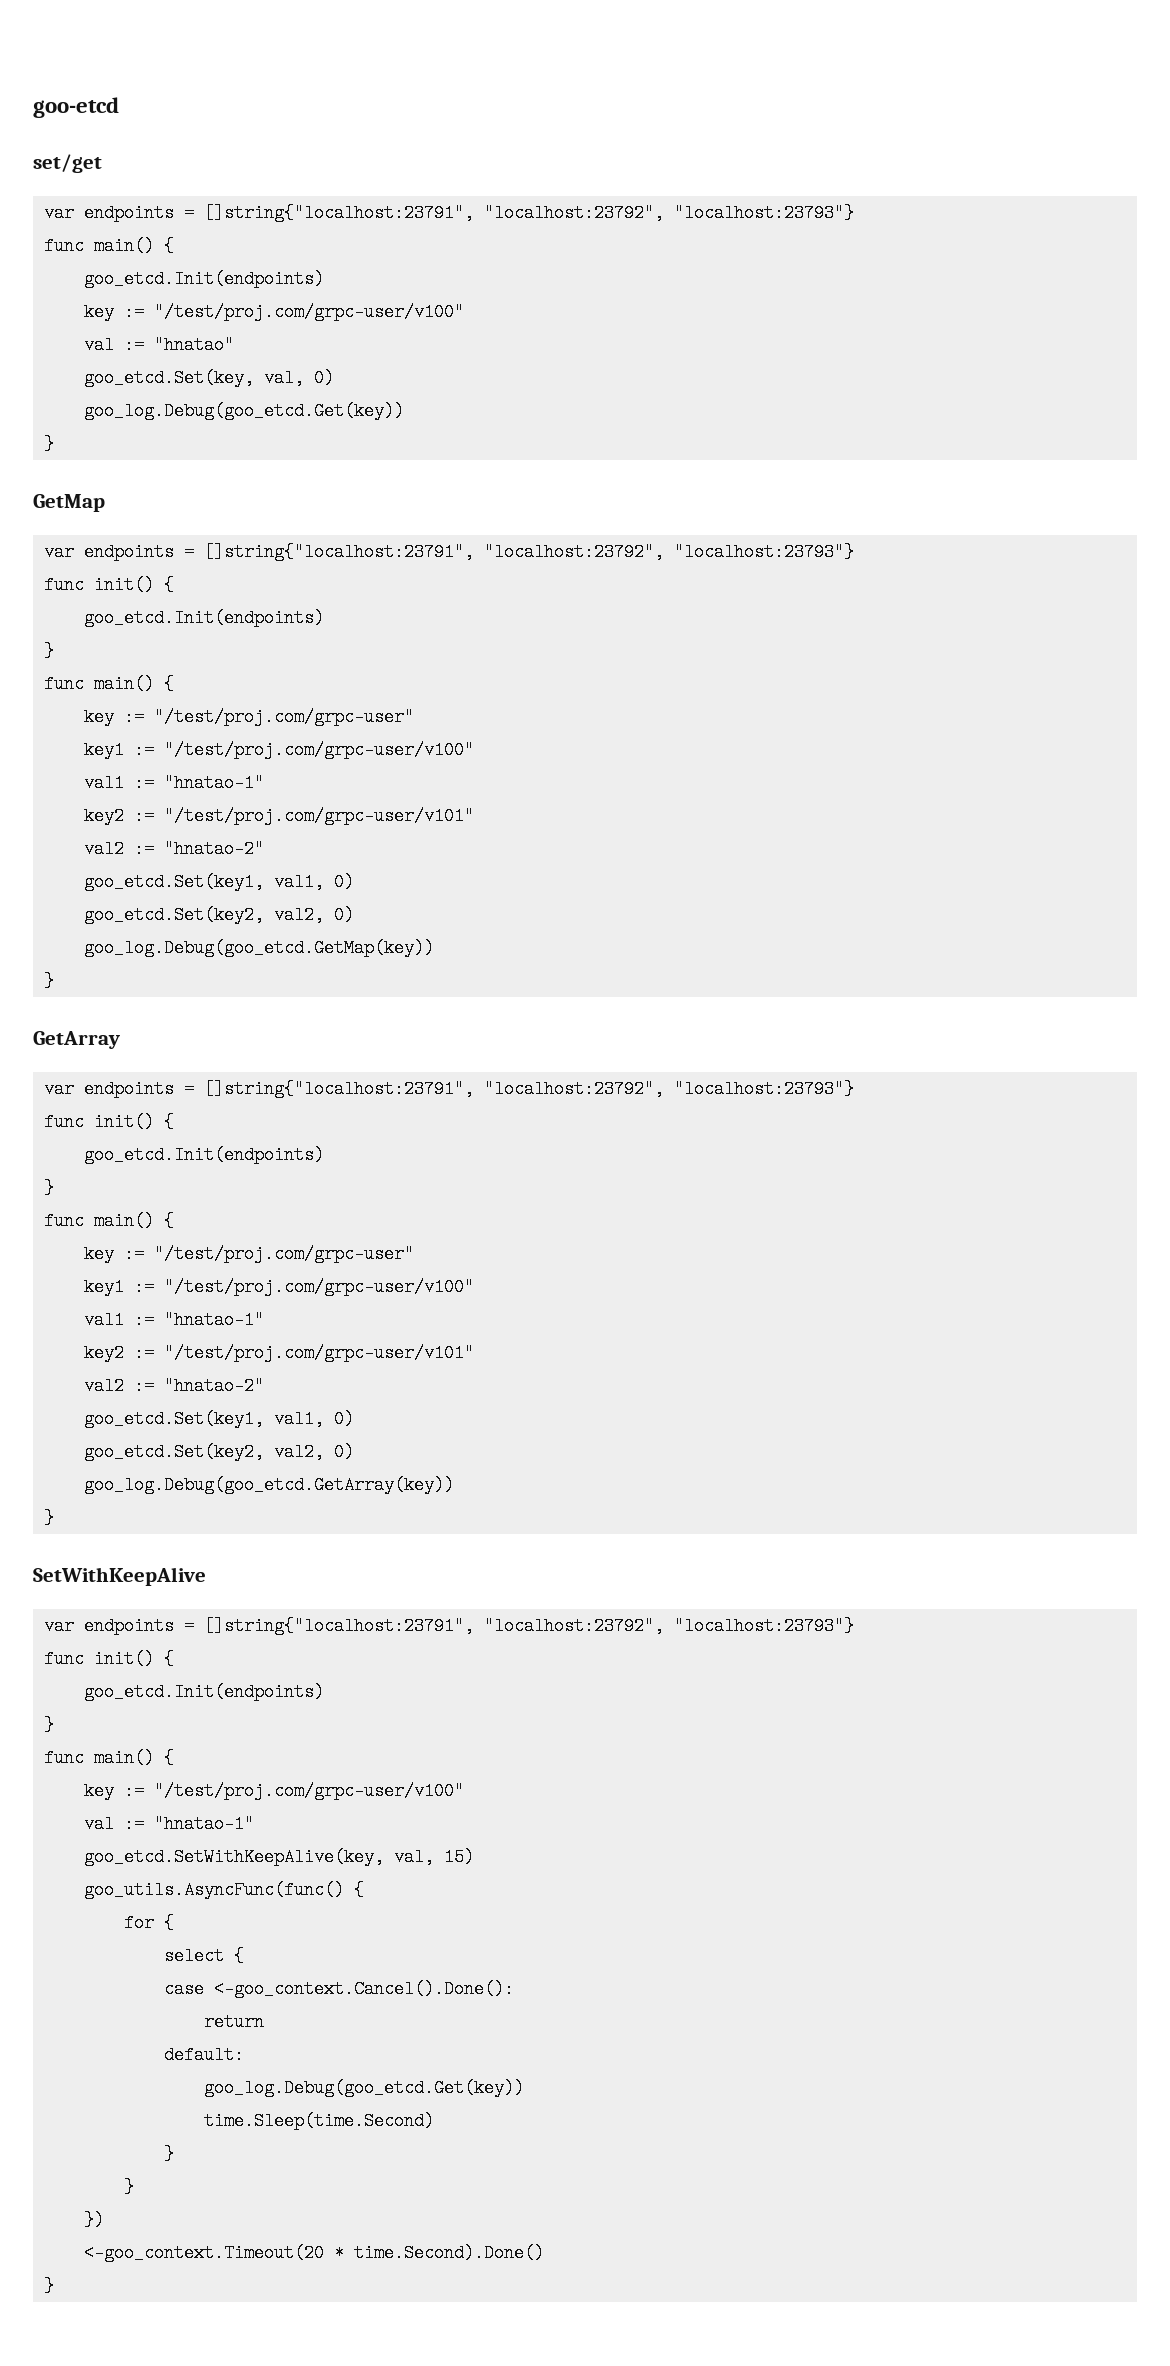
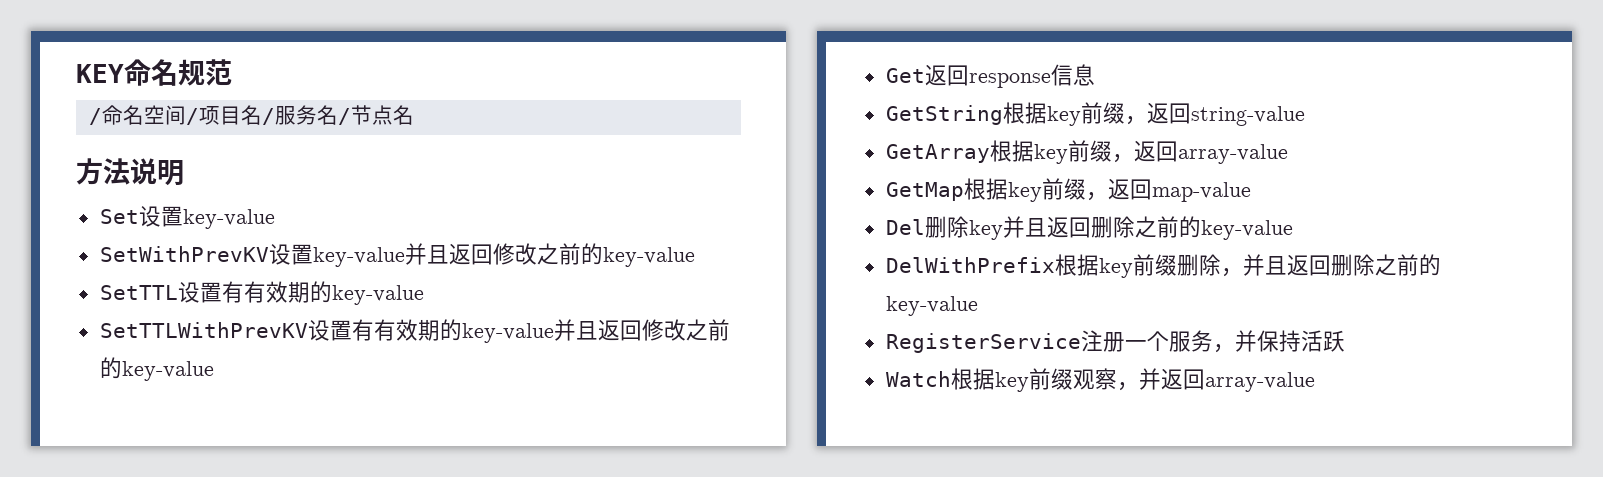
[33,97,119,118] [33,154,102,173] [44,204,855,222] [44,237,175,255] [84,270,325,288] [84,303,465,321] [84,336,235,354] [84,369,335,387] [84,402,405,420] [44,435,55,453] [33,494,105,512] [44,543,855,561] [44,576,175,594] [84,609,325,627] [44,642,55,660] [44,675,175,693] [84,708,415,726] [84,741,475,759] [84,774,265,792] [84,807,475,825] [84,840,265,858] [84,873,355,891] [84,906,355,924] [84,939,435,957] [44,972,55,990] [33,1031,120,1049] [44,1080,855,1098] [44,1113,175,1131] [84,1146,325,1164] [44,1179,55,1197] [44,1212,175,1230] [84,1245,415,1263] [84,1278,475,1296] [84,1311,265,1329] [84,1344,475,1362] [84,1377,265,1395] [84,1410,355,1428] [84,1443,355,1461] [84,1476,455,1494] [44,1509,55,1527] [33,1567,206,1586] [44,1617,855,1635] [44,1650,175,1668] [84,1683,325,1701] [44,1716,55,1734] [44,1749,175,1767] [84,1782,465,1800] [84,1815,255,1833] [84,1848,475,1866] [84,1881,365,1899] [124,1914,175,1932] [164,1947,245,1965] [164,1980,515,1998] [204,2013,265,2031] [164,2046,245,2064] [204,2079,525,2097] [204,2112,435,2130] [164,2145,175,2163] [124,2178,135,2196] [84,2211,105,2229] [84,2244,545,2262] [44,2277,55,2295] goo-etcd // set/get // var endpoints = []string{"localhost:23791", "localhost:23792", "localhost:23793"} // func main() { // goo_etcd.Init(endpoints) // key := "/test/proj.com/grpc-user/v100" // val := "hnatao" // goo_etcd.Set(key, val, 0) // goo_log.Debug(goo_etcd.Get(key)) // } // GetMap // var endpoints = []string{"localhost:23791", "localhost:23792", "localhost:23793"} // func init() { // goo_etcd.Init(endpoints) // } // func main() { // key := "/test/proj.com/grpc-user" // key1 := "/test/proj.com/grpc-user/v100" // val1 := "hnatao-1" // key2 := "/test/proj.com/grpc-user/v101" // val2 := "hnatao-2" // goo_etcd.Set(key1, val1, 0) // goo_etcd.Set(key2, val2, 0) // goo_log.Debug(goo_etcd.GetMap(key)) // } // GetArray // var endpoints = []string{"localhost:23791", "localhost:23792", "localhost:23793"} // func init() { // goo_etcd.Init(endpoints) // } // func main() { // key := "/test/proj.com/grpc-user" // key1 := "/test/proj.com/grpc-user/v100" // val1 := "hnatao-1" // key2 := "/test/proj.com/grpc-user/v101" // val2 := "hnatao-2" // goo_etcd.Set(key1, val1, 0) // goo_etcd.Set(key2, val2, 0) // goo_log.Debug(goo_etcd.GetArray(key)) // } // SetWithKeepAlive // var endpoints = []string{"localhost:23791", "localhost:23792", "localhost:23793"} // func init() { // goo_etcd.Init(endpoints) // } // func main() { // key := "/test/proj.com/grpc-user/v100" // val := "hnatao-1" // goo_etcd.SetWithKeepAlive(key, val, 15) // goo_utils.AsyncFunc(func() { // for { // select { // case <-goo_context.Cancel().Done(): // return // default: // goo_log.Debug(goo_etcd.Get(key)) // time.Sleep(time.Second) // } // } // }) // <-goo_context.Timeout(20 * time.Second).Done() // } -> [76,59,232,86] [88,105,414,125] [76,158,184,186] [99,206,275,229] [99,243,695,267] [99,281,424,305] [99,319,730,343] [99,357,214,381] [885,64,1095,88] [885,102,1305,126] [885,140,1288,164] [885,178,1251,202] [885,216,1293,240] [885,254,1441,278] [885,296,978,316] [885,330,1345,353] [885,368,1315,392] KEY命名规范 // /命名空间/项目名/服务名/节点名 // 方法说明 // Set设置key-value // SetWithPrevKV设置key-value并且返回修改之前的key-value // SetTTL设置有有效期的key-value // SetTTLWithPrevKV设置有有效期的key-value并且返回修改之前的key-value // Get返回response信息 // GetString根据key前缀，返回string-value // GetArray根据key前缀，返回array-value // GetMap根据key前缀，返回map-value // Del删除key并且返回删除之前的key-value // DelWithPrefix根据key前缀删除，并且返回删除之前的key-value // RegisterService注册一个服务，并保持活跃 // Watch根据key前缀观察，并返回array-value

